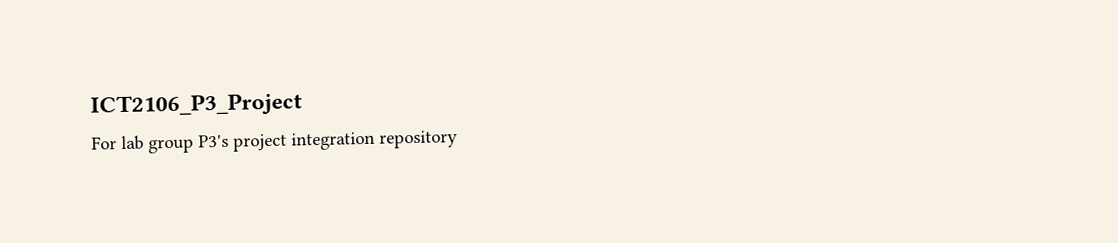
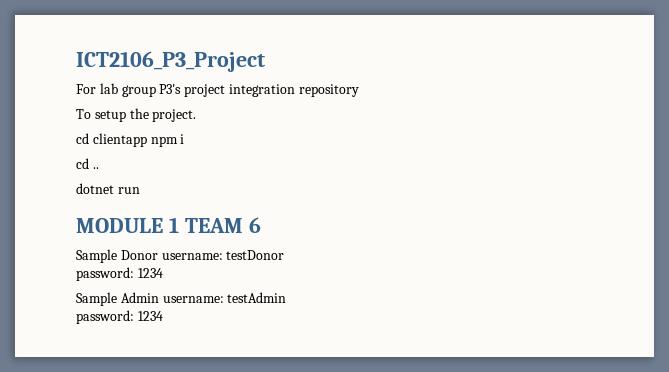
(458, 139) none -> [76,108,197,122] [76,133,185,147] [76,158,99,169] [76,183,140,194] [76,217,261,233] [76,249,285,263] [76,267,163,281] [76,292,287,306] [76,310,163,324] // To setup the project. // cd clientapp npm i // cd .. // dotnet run // MODULE 1 TEAM 6 // Sample Donor username: testDonor // password: 1234 // Sample Admin username: testAdmin // password: 1234

